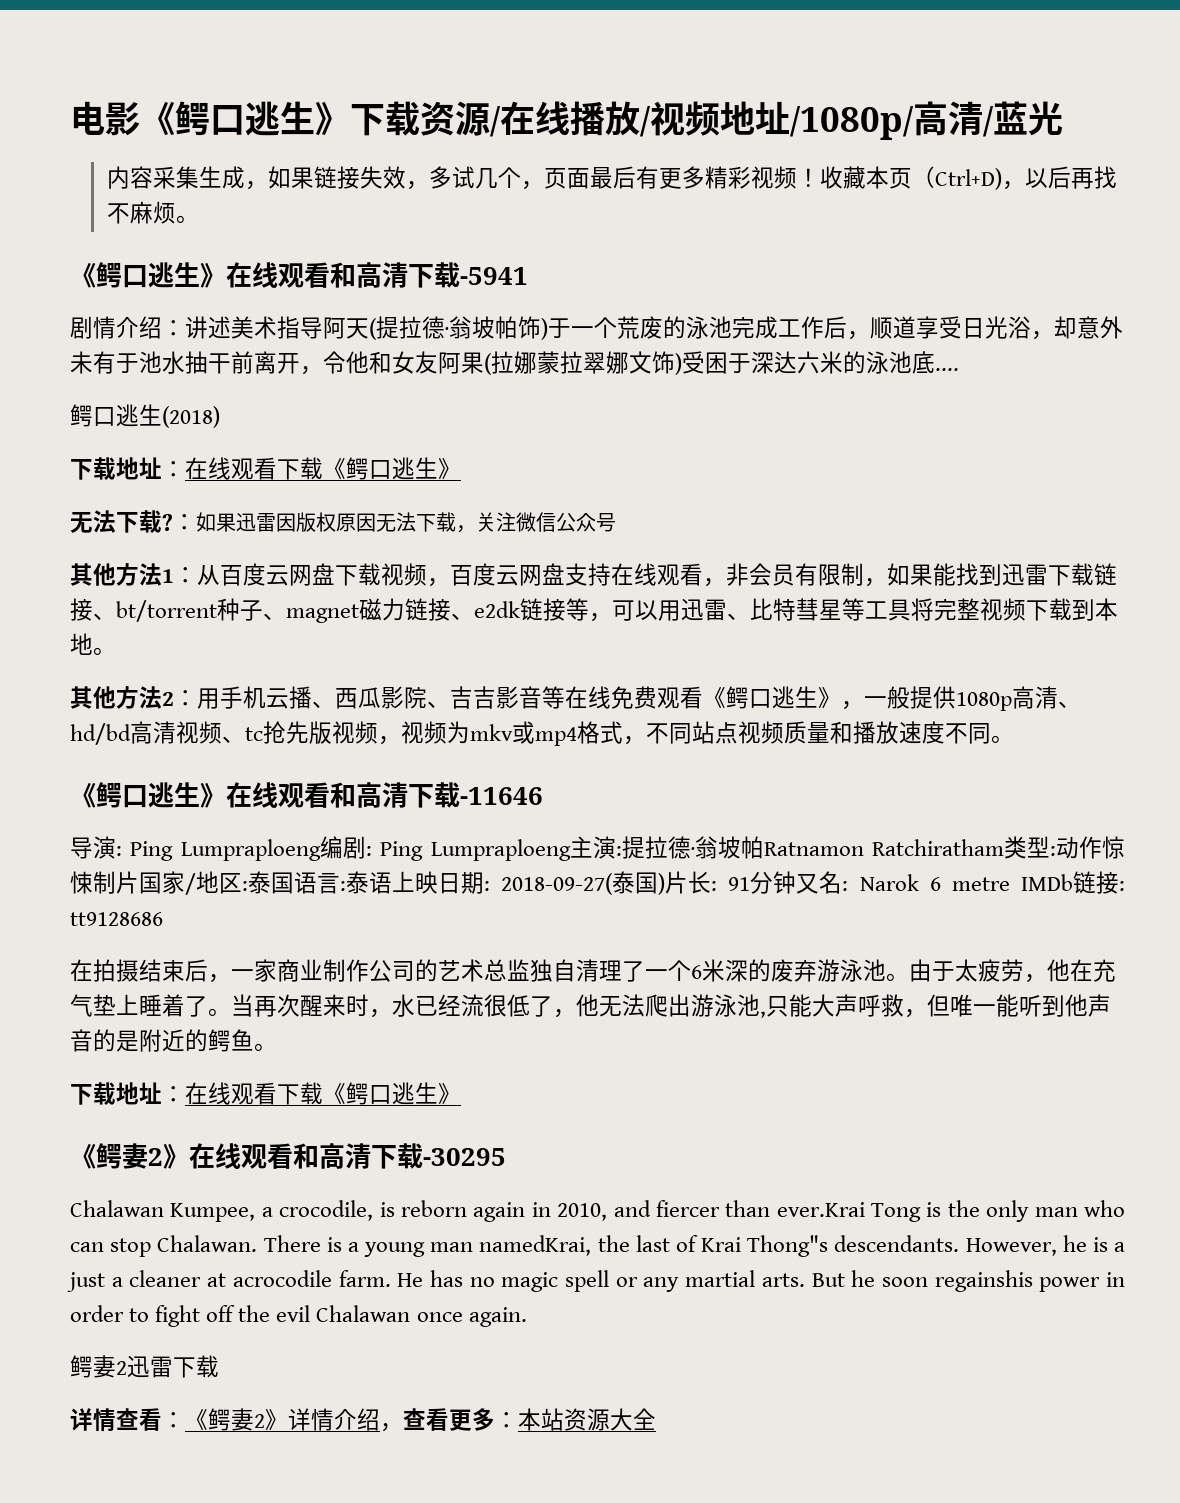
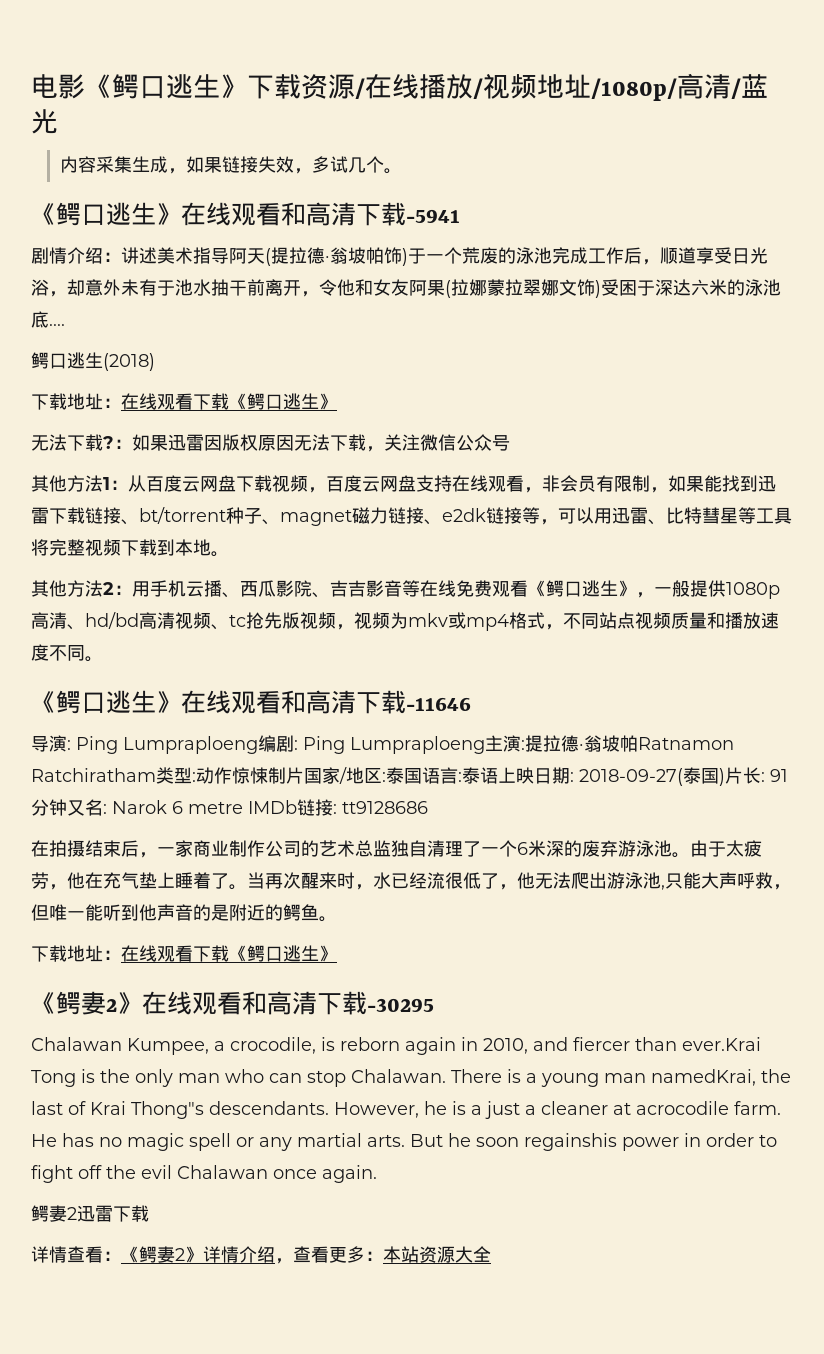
[520,166,1117,190] [106,201,176,224] ，页面最后有更多精彩视频！收藏本页（Ctrl+D)，以后再找不麻烦 -> (384, 164) none

